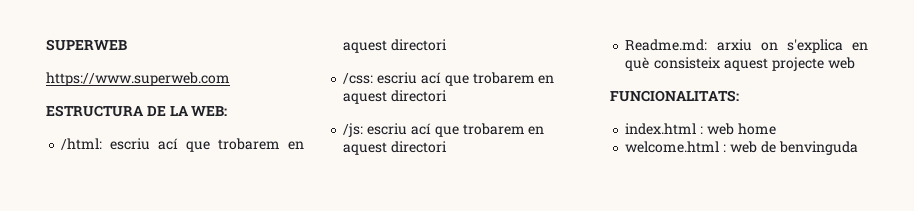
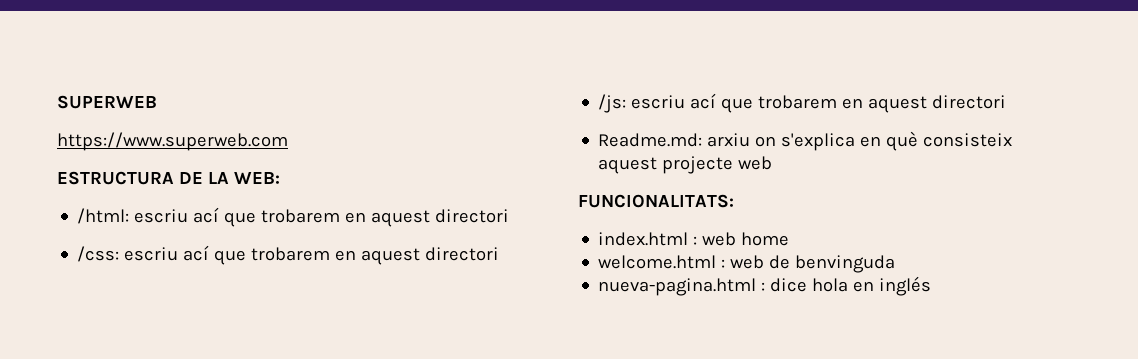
(858, 148) none -> [598,276,932,296] // nueva-pagina.html : dice hola en inglés

